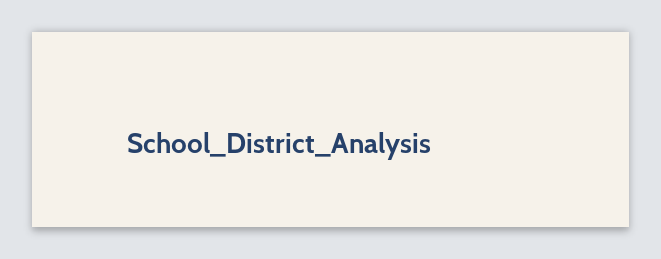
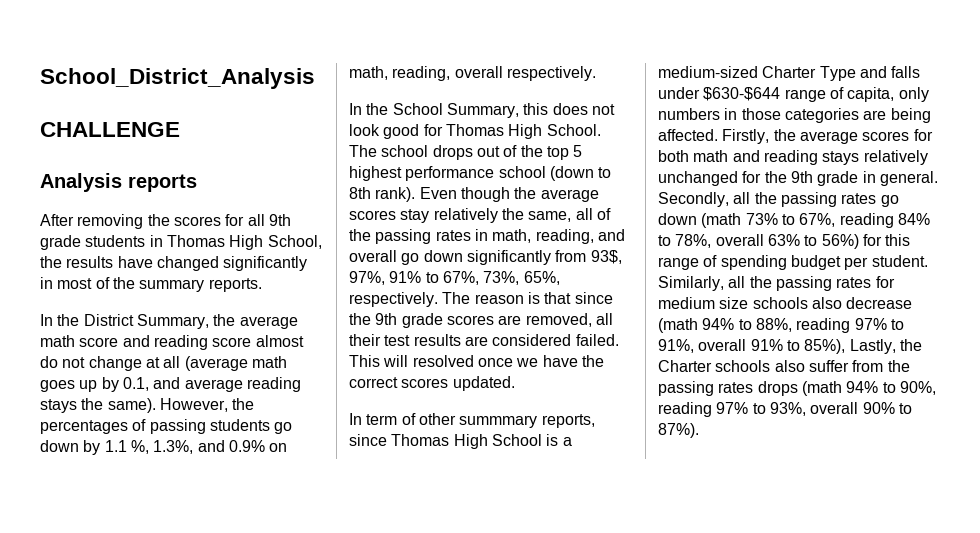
(431, 146) none -> [40,122,180,137] [40,173,197,192] [40,214,291,229] [40,235,322,250] [40,256,308,271] [40,277,262,292] [40,314,298,329] [40,335,304,350] [40,356,287,371] [40,377,301,392] [40,398,255,413] [40,419,293,434] [40,440,288,455] [349,66,596,81] [349,103,615,118] [349,124,601,139] [349,145,583,160] [349,166,612,181] [349,187,599,202] [349,208,611,223] [349,229,625,244] [349,250,622,265] [349,271,560,285] [349,292,613,307] [349,313,613,328] [349,334,619,346] [349,355,604,367] [349,376,515,391] [349,413,595,428] [349,434,572,449] [658,66,921,81] [658,87,929,102] [658,108,931,123] [658,129,933,144] [658,150,928,165] [658,171,938,186] [658,192,899,207] [658,213,930,228] [658,234,911,249] [658,255,928,270] [658,276,895,291] [658,297,913,309] [658,318,904,333] [658,339,922,354] [658,360,910,372] [658,381,936,396] [658,402,912,417] [658,423,699,438] // CHALLENGE // Analysis reports // After removing the scores for all 9th grade students in Thomas High School, the results have changed significantly in most of the summary reports. // In the District Summary, the average math score and reading score almost do not change at all (average math goes up by 0.1, and average reading stays the same). However, the percentages of passing students go down by 1.1 %, 1.3%, and 0.9% on math, reading, overall respectively. // In the School Summary, this does not look good for Thomas High School. The school drops out of the top 5 highest performance school (down to 8th rank). Even though the average scores stay relatively the same, all of the passing rates in math, reading, and overall go down significantly from 93$, 97%, 91% to 67%, 73%, 65%, respectively. The reason is that since the 9th grade scores are removed, all their test results are considered failed. This will resolved once we have the correct scores updated. // In term of other summmary reports, since Thomas High School is a medium-sized Charter Type and falls under $630-$644 range of capita, only numbers in those categories are being affected. Firstly, the average scores for both math and reading stays relatively unchanged for the 9th grade in general. Secondly, all the passing rates go down (math 73% to 67%, reading 84% to 78%, overall 63% to 56%) for this range of spending budget per student. Similarly, all the passing rates for medium size schools also decrease (math 94% to 88%, reading 97% to 91%, overall 91% to 85%), Lastly, the Charter schools also suffer from the passing rates drops (math 94% to 90%, reading 97% to 93%, overall 90% to 87%).

